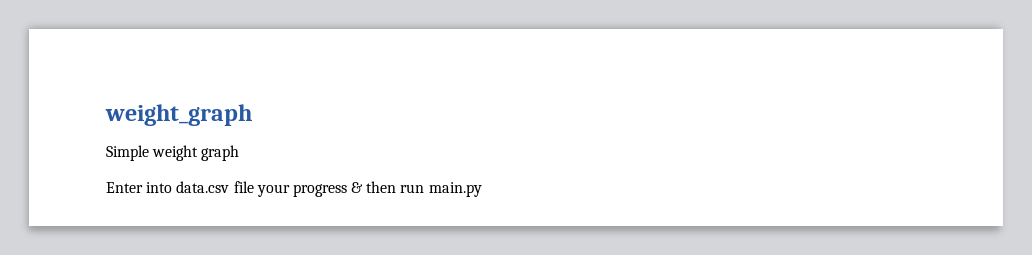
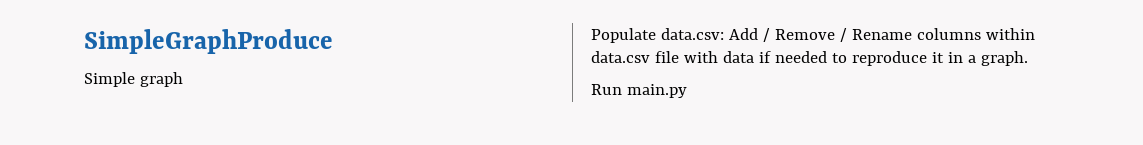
[105,104,252,126] weight_graph -> [84,29,333,54] SimpleGraphProduce
[152,145,199,161] weight -> (135, 79) none
[106,181,425,197] Enter into data.csv file your progress & then run -> [591,28,1035,43] [591,51,1028,66] [591,84,622,95] Populate data.csv: Add / Remove / Rename columns within data.csv file with data if needed to reproduce it in a graph. // Run

